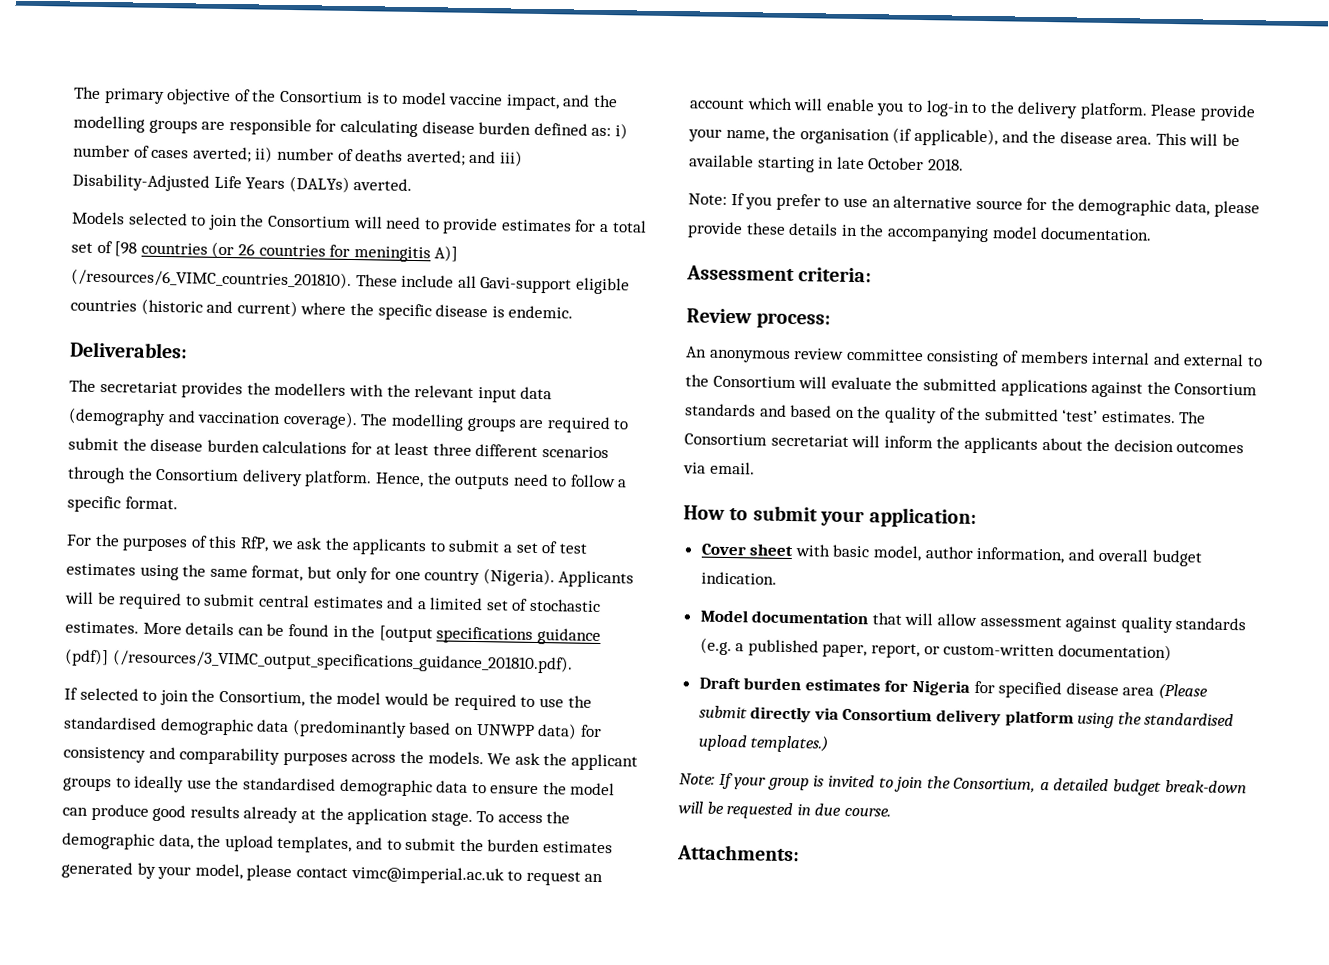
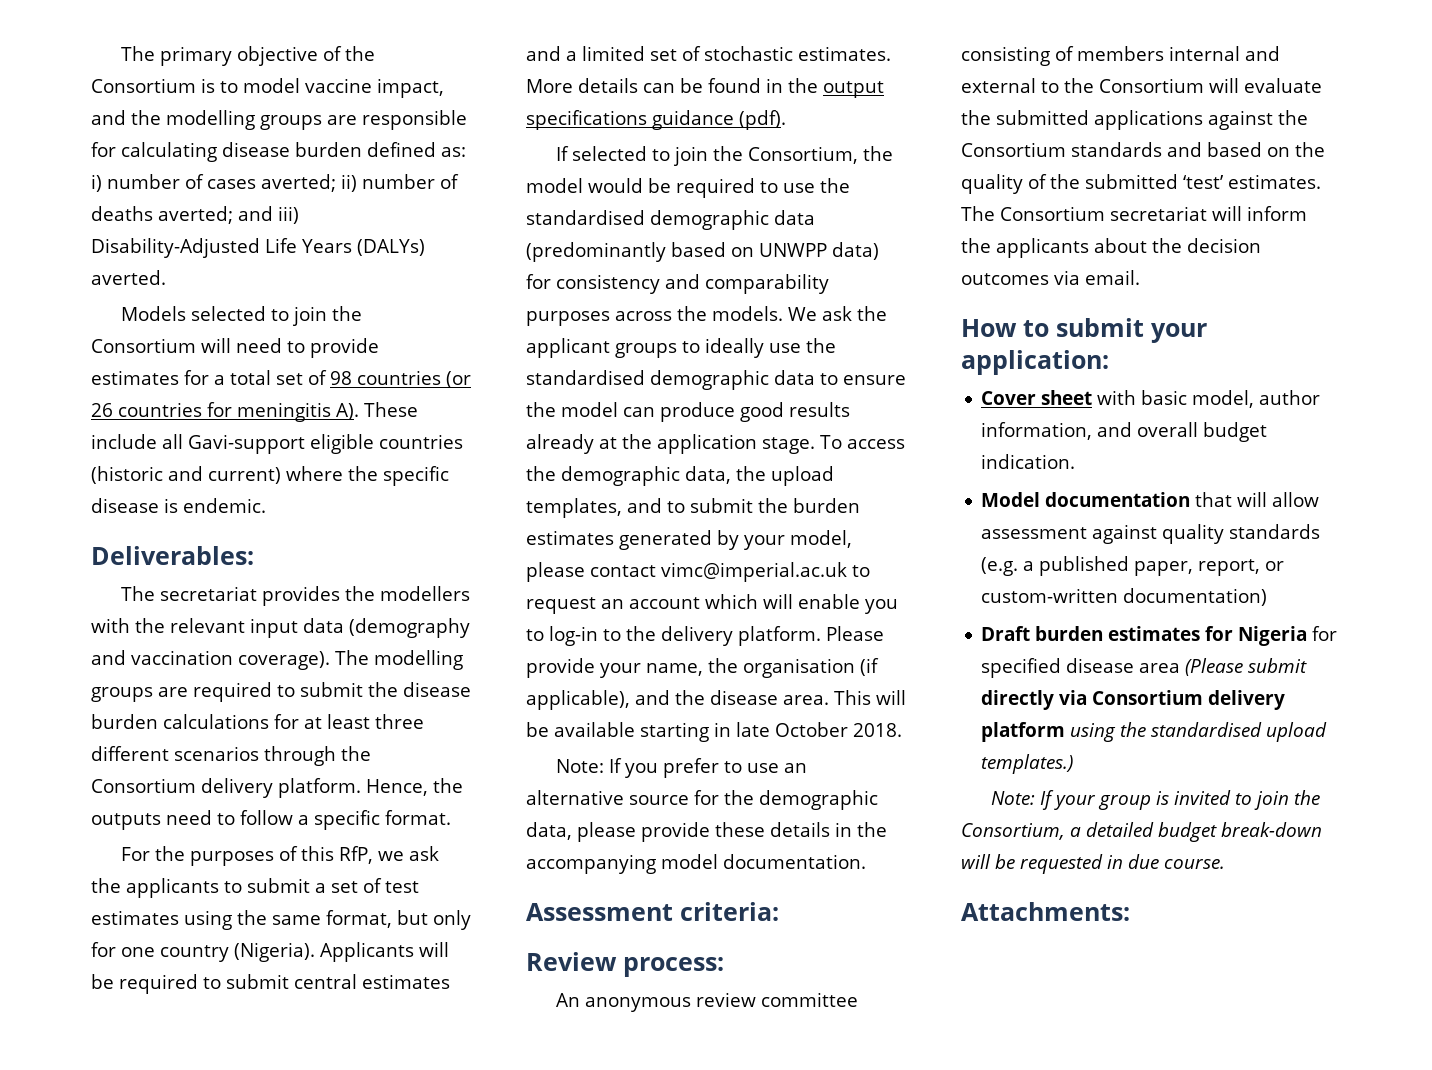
[114,241,138,257] [98 -> [330,371,352,385] 98
[434,245,459,262] [71,268,352,289] A)] (/resources/6_VIMC_countries_201810). -> [336,403,359,420] A).
[378,625,433,643] [output -> [823,81,884,98] output
[65,648,573,674] (pdf)] (/resources/3_VIMC_output_specifications_guidance_201810.pdf). -> [739,110,786,130] (pdf).

